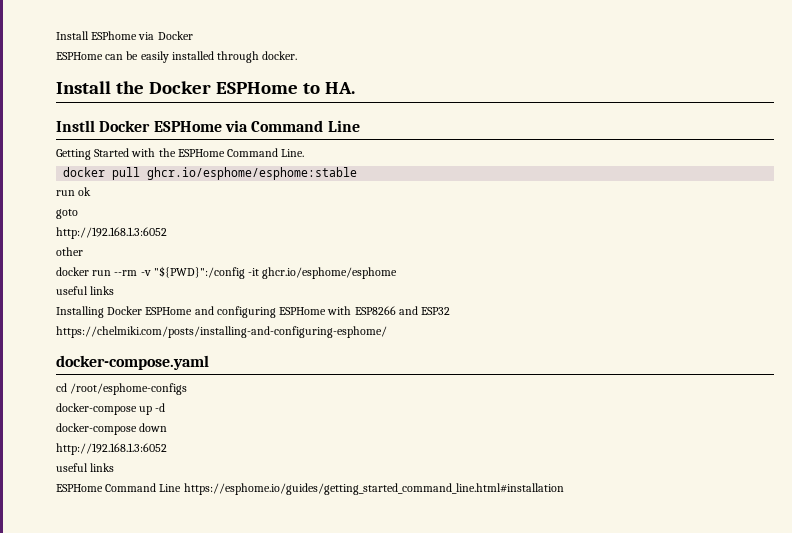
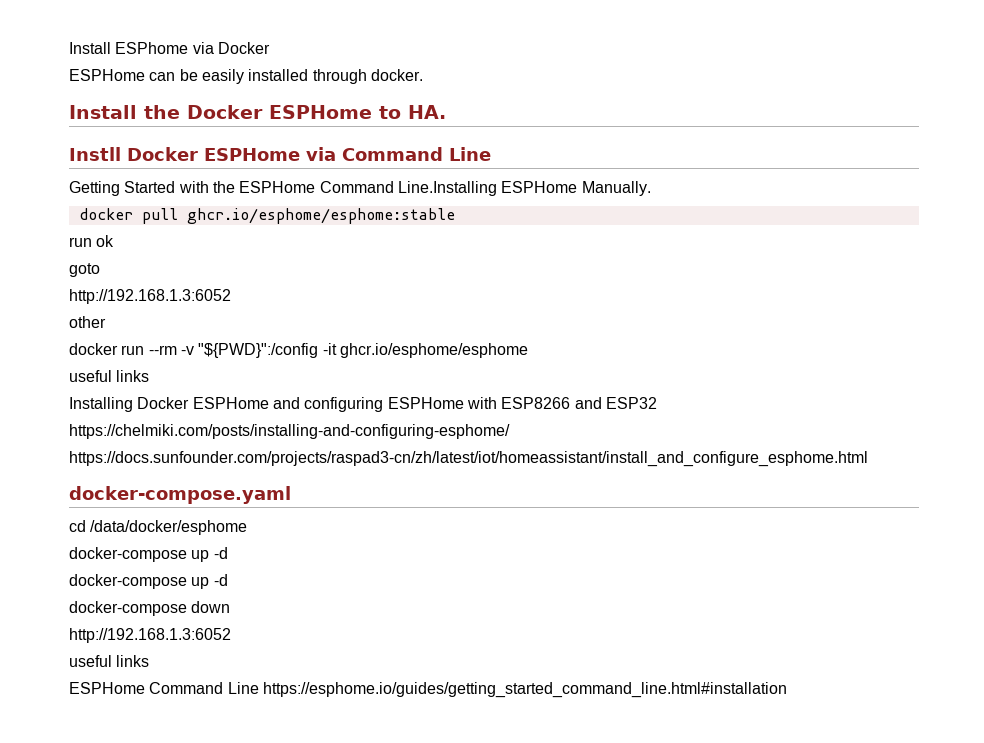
[281,149,305,157] Line. -> [397,181,651,196] Line.Installing ESPHome Manually.
(387, 332) none -> [69,451,868,467] // https://docs.sunfounder.com/projects/raspad3-cn/zh/latest/iot/homeassistant/install_and_configure_esphome.html
[70,383,188,395] /root/esphome-configs -> [90,520,248,535] [69,547,228,562] /data/docker/esphome // docker-compose up -d

